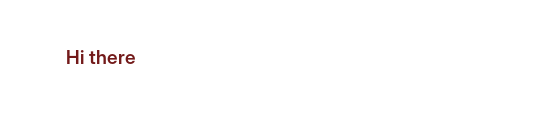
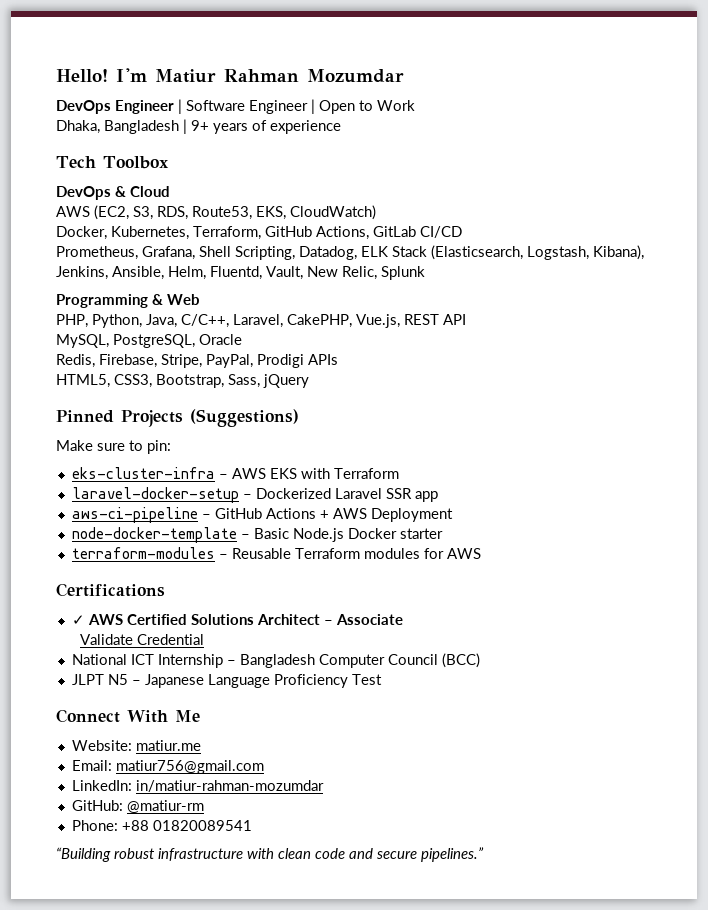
[66,50,137,64] Hi there -> [56,68,404,83] [56,99,415,114] [56,119,341,134] [56,156,169,169] [56,186,170,200] [56,205,376,220] [56,226,462,240] [56,245,644,260] [56,266,425,280] [56,294,200,308] [56,314,466,328] [56,334,242,348] [56,354,338,368] [56,374,309,388] [56,409,299,427] [56,440,171,454] [71,467,399,479] [71,487,438,503] [71,507,453,523] [71,527,443,543] [71,547,481,559] [56,583,165,597] [71,614,403,625] [80,634,205,645] [71,653,480,668] [71,674,382,688] [56,709,200,723] [71,740,201,751] [71,760,264,774] [71,780,324,792] [71,800,204,813] [71,820,252,831] [56,847,484,862] Hello! I'm Matiur Rahman Mozumdar // DevOps Engineer | Software Engineer | Open to Work // Dhaka, Bangladesh | 9+ years of experience // Tech Toolbox // DevOps & Cloud // AWS (EC2, S3, RDS, Route53, EKS, CloudWatch) // Docker, Kubernetes, Terraform, GitHub Actions, GitLab CI/CD // Prometheus, Grafana, Shell Scripting, Datadog, ELK Stack (Elasticsearch, Logstash, Kibana), Jenkins, Ansible, Helm, Fluentd, Vault, New Relic, Splunk // Programming & Web // PHP, Python, Java, C/C++, Laravel, CakePHP, Vue.js, REST API // MySQL, PostgreSQL, Oracle // Redis, Firebase, Stripe, PayPal, Prodigi APIs // HTML5, CSS3, Bootstrap, Sass, jQuery // Pinned Projects (Suggestions) // Make sure to pin: // eks-cluster-infra – AWS EKS with Terraform // laravel-docker-setup – Dockerized Laravel SSR app // aws-ci-pipeline – GitHub Actions + AWS Deployment // node-docker-template – Basic Node.js Docker starter // terraform-modules – Reusable Terraform modules for AWS // Certifications // ✓ AWS Certified Solutions Architect – Associate // Validate Credential // National ICT Internship – Bangladesh Computer Council (BCC) // JLPT N5 – Japanese Language Proficiency Test // Connect With Me // Website: matiur.me // Email: matiur756@gmail.com // LinkedIn: in/matiur-rahman-mozumdar // GitHub: @matiur-rm // Phone: +88 01820089541 // “Building robust infrastructure with clean code and secure pipelines.”

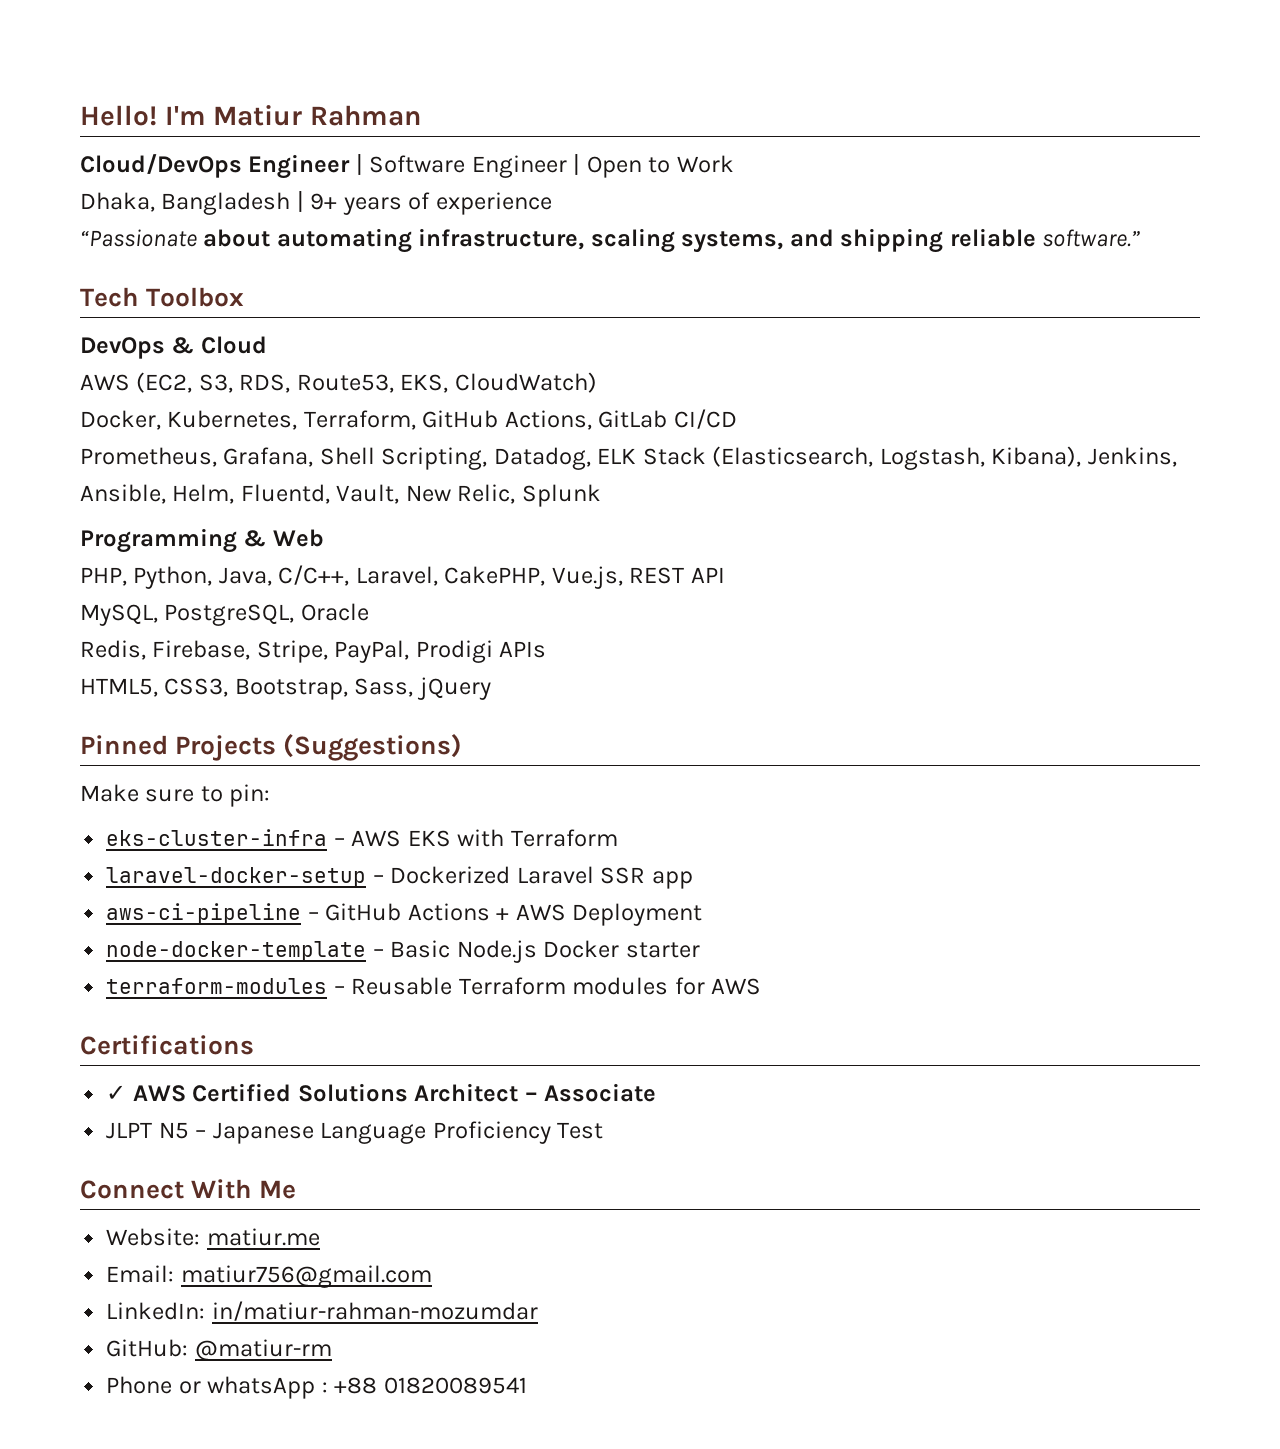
[307,69,404,83] [56,100,111,114] Mozumdar // DevOps -> [80,154,242,178] // Cloud/DevOps
(341, 127) none -> [80,228,1141,253] // “Passionate about automating infrastructure, scaling systems, and shipping reliable software.”
[80,634,205,645] [71,653,480,668] // Validate Credential // National ICT Internship – Bangladesh Computer Council (BCC) -> (657, 1092) none
[71,820,252,831] [56,847,484,862] Phone: +88 01820089541 // “Building robust infrastructure with clean code and secure pipelines.” -> [106,1376,527,1399] Phone or whatsApp : +88 01820089541

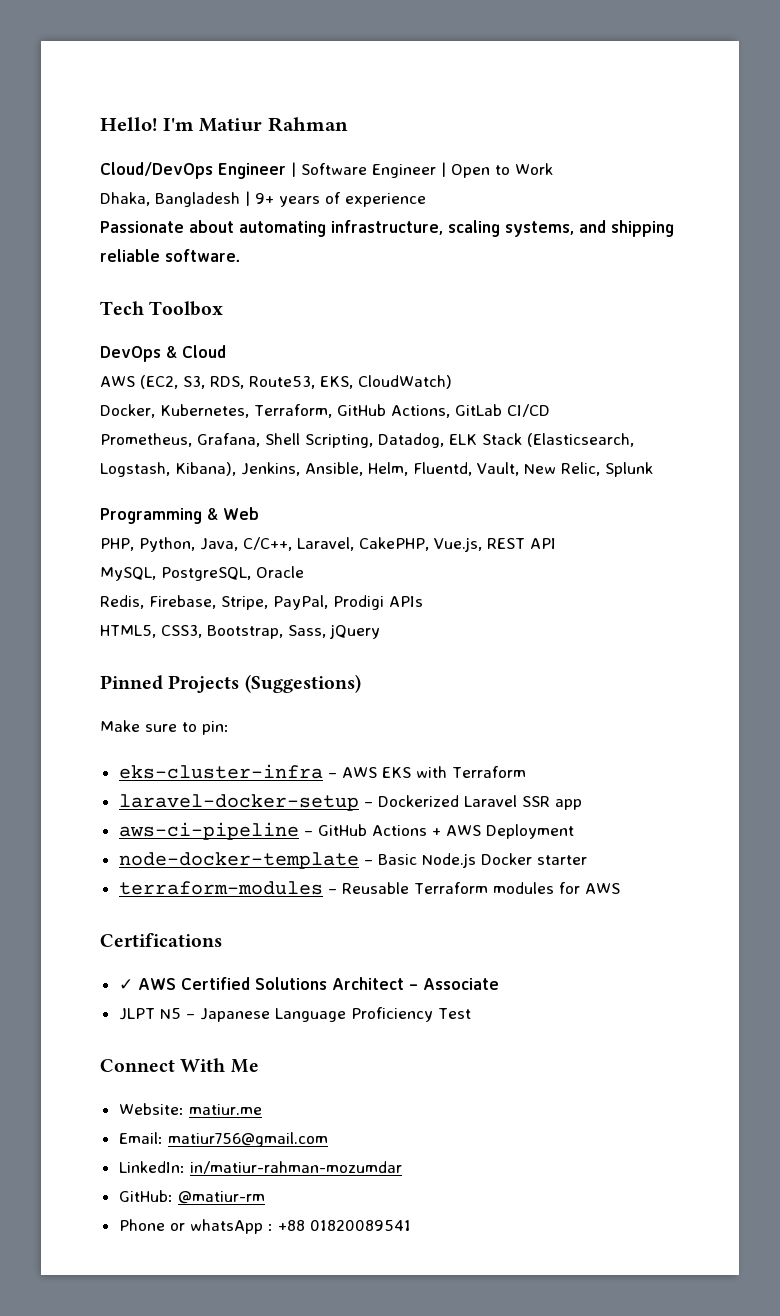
[80,229,197,247] “Passionate -> [100,221,184,233] Passionate
[1042,229,1141,247] software.” -> [165,249,241,262] software.

